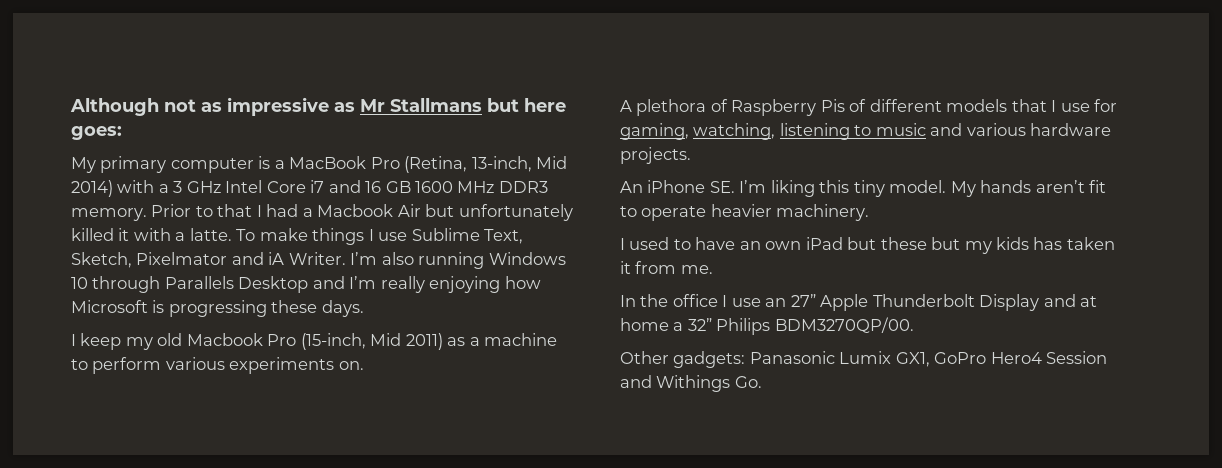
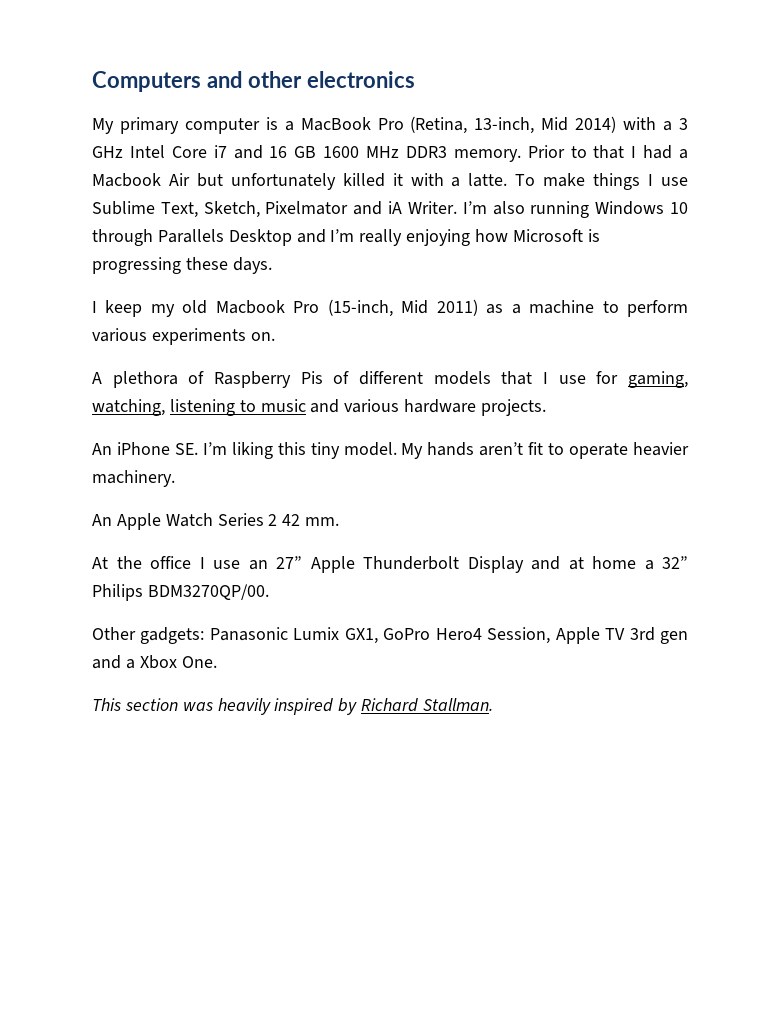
[70,97,566,116] [71,126,122,140] Although not as impressive as Mr Stallmans but here goes: -> [92,71,415,92] Computers and other electronics
[620,237,1115,254] [620,261,713,274] [620,295,636,307] I used to have an own iPad but these but my kids has taken it from me. // In -> [92,513,340,530] [92,557,108,569] An Apple Watch Series 2 42 mm. // At
[1046,351,1108,364] [620,375,762,392] Session and Withings Go. -> [487,627,688,644] [92,655,217,669] [92,698,494,715] Session, Apple TV 3rd gen and a Xbox One. // This section was heavily inspired by Richard Stallman.

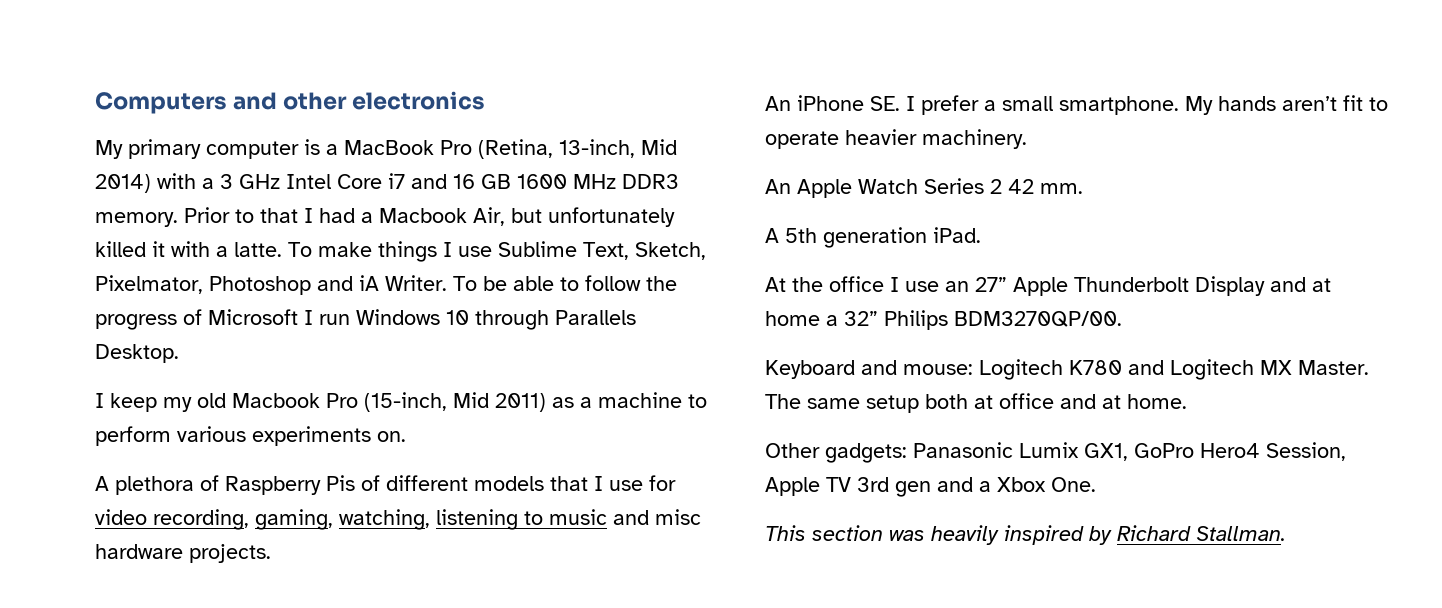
[168,173,190,186] Air -> [473,207,505,226] Air,
[265,201,349,215] Pixelmator -> [95,275,311,295] Pixelmator, Photoshop
[462,201,688,218] [92,229,600,246] [92,257,272,274] I’m also running Windows 10 through Parallels Desktop and I’m really enjoying how Microsoft is progressing these days. -> [453,275,677,291] [95,309,636,330] [95,344,179,363] To be able to follow the progress of Microsoft I run Windows 10 through Parallels Desktop.
(619, 377) none -> [95,509,249,530] video recording,
[344,399,400,413] various -> [655,509,701,525] misc
[202,442,397,459] I’m liking this tiny model. -> [906,95,1179,115] I prefer a small smartphone.
(340, 521) none -> [765,227,981,248] // A 5th generation iPad.
(269, 592) none -> [765,359,1369,380] [765,393,1187,413] // Keyboard and mouse: Logitech K780 and Logitech MX Master. The same setup both at office and at home.

